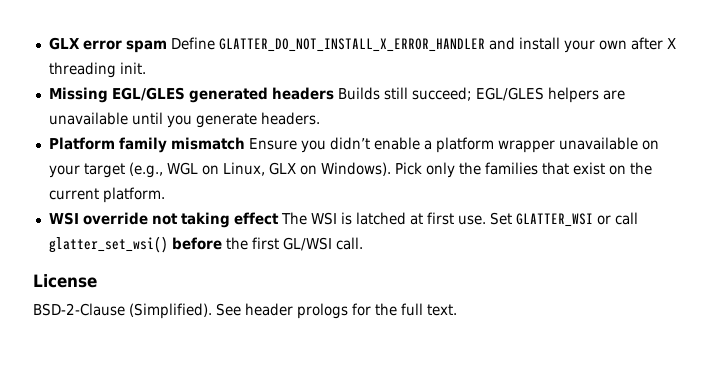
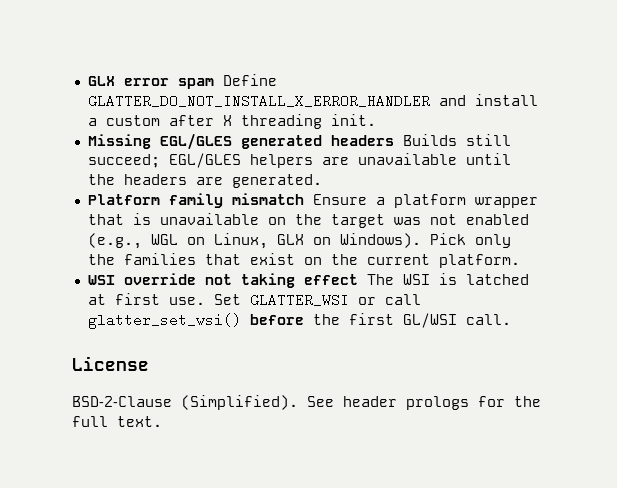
[563,40,627,53] your own -> [87,115,160,126] a custom
[166,112,320,128] you generate headers. -> [87,174,322,188] the headers are generated.
[300,137,659,153] [48,163,125,178] you didn’t enable a platform wrapper unavailable on your target -> [375,194,538,208] [87,213,529,228] a platform wrapper that is unavailable on the target was not enabled

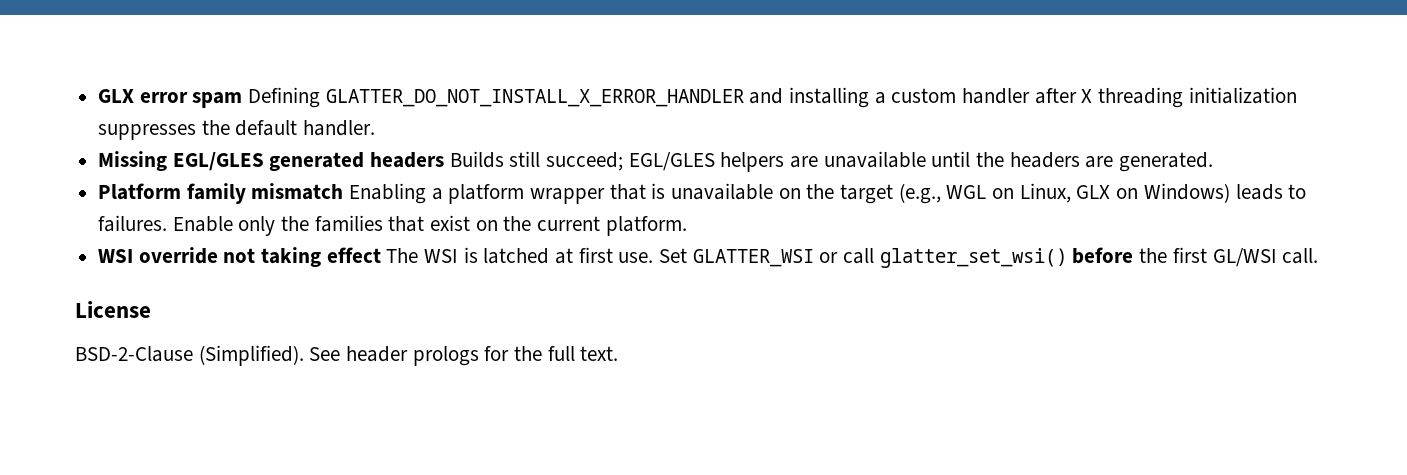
[222,74,277,86] Define -> [248,87,321,108] Defining
[474,94,538,106] install -> [789,87,870,108] installing
(160, 120) none -> [962,88,1031,104] handler
[330,114,376,126] init. -> [1188,87,1297,104] [98,120,376,140] initialization suppresses the default handler.
[312,194,367,205] Ensure -> [349,183,427,204] Enabling
[393,214,529,225] was not enabled -> (894, 194) none
[339,233,466,248] Windows). Pick -> [1143,183,1307,203] [98,215,233,232] Windows) leads to failures. Enable

